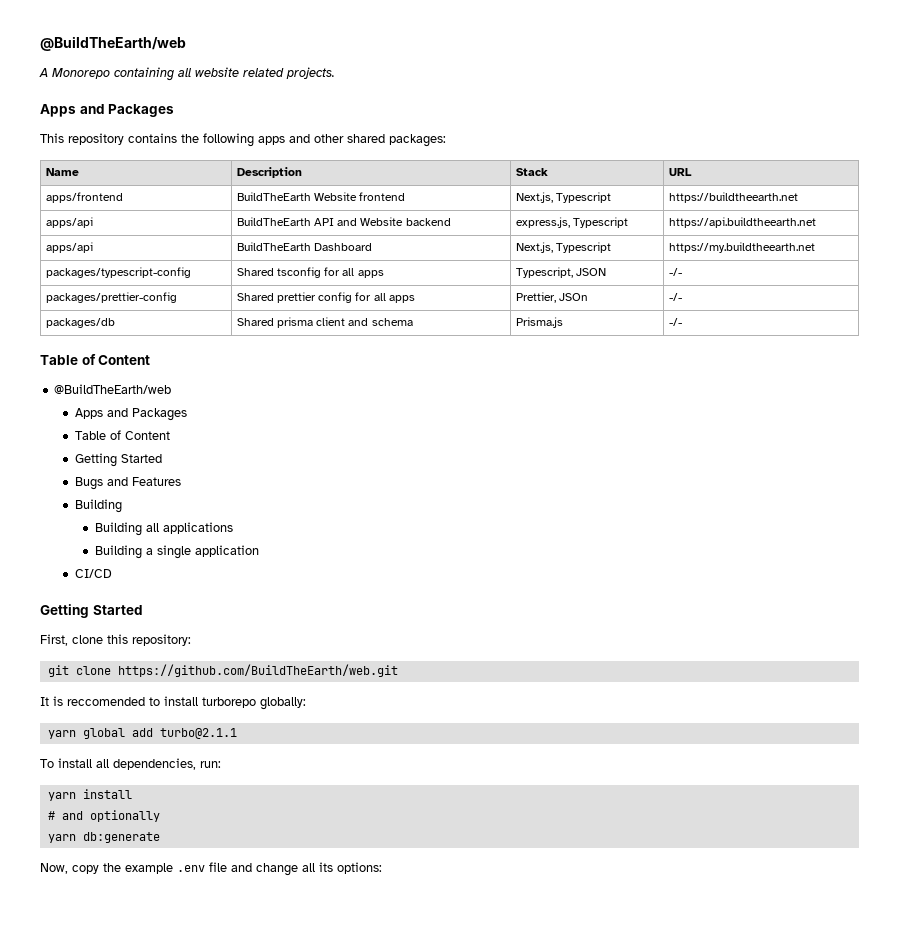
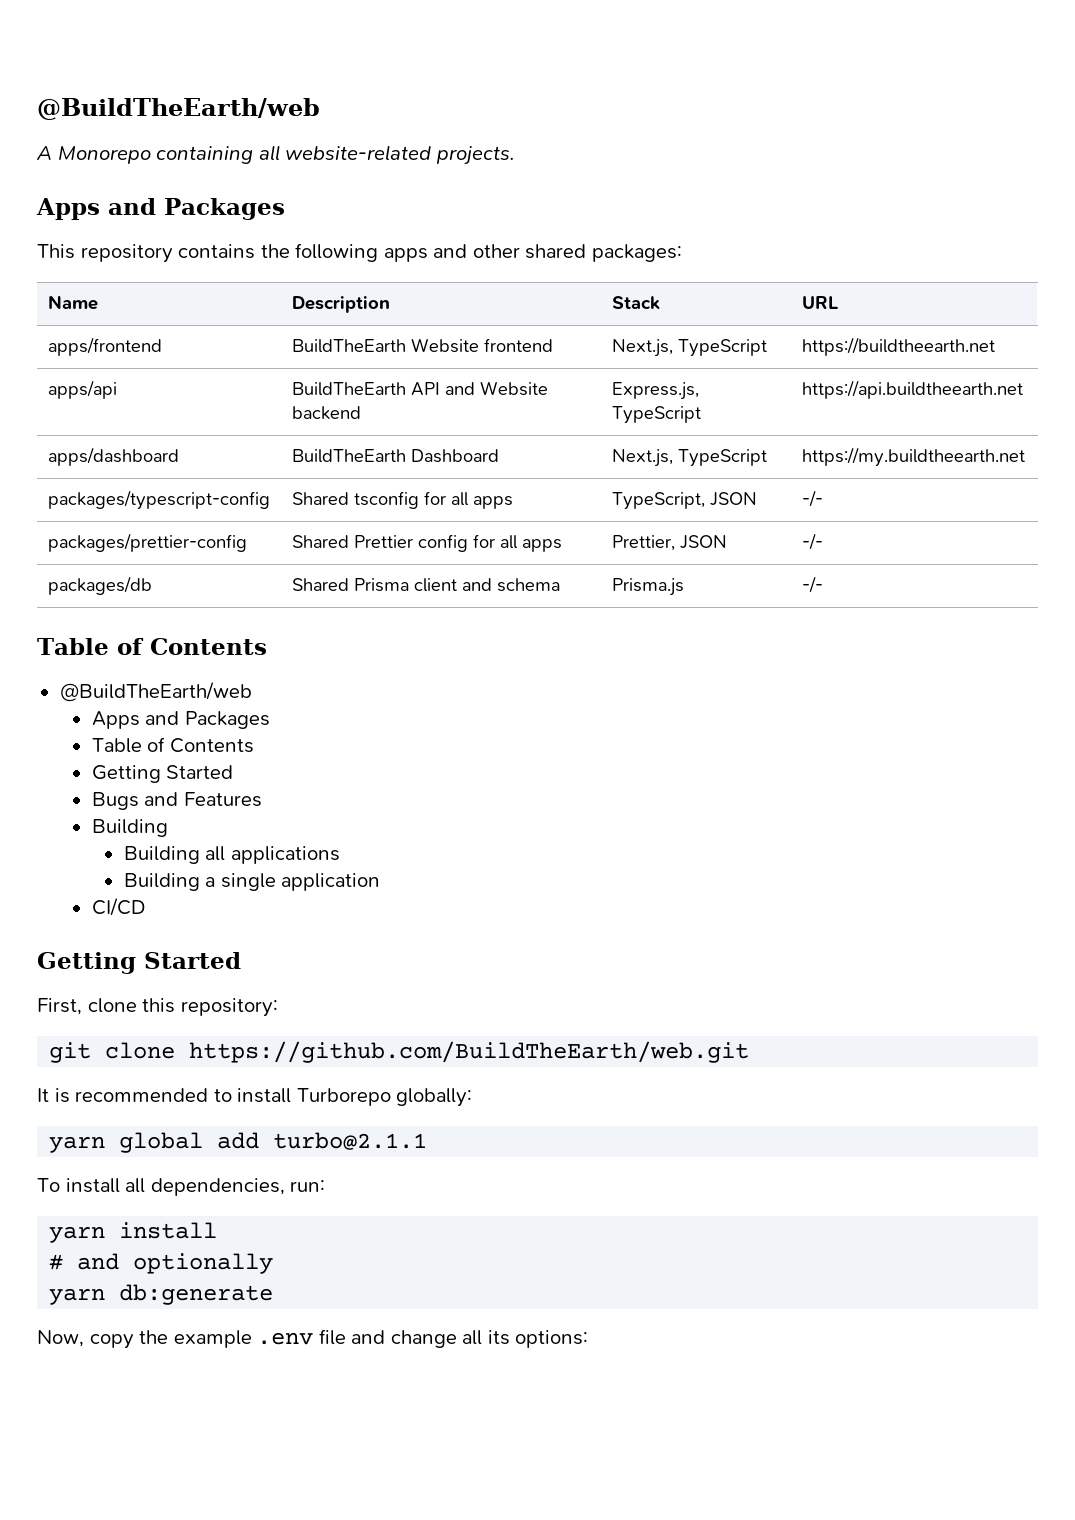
[195,67,284,77] website related -> [285,145,432,161] website-related
[556,192,612,203] Typescript -> [677,339,767,357] TypeScript
[516,217,629,228] express.js, Typescript -> [611,382,699,400] [611,406,701,424] Express.js, TypeScript
[46,242,94,253] apps/api -> [47,447,179,466] apps/dashboard
[556,242,612,253] Typescript -> [677,449,767,467] TypeScript
[516,267,574,278] Typescript, -> [611,492,705,510] TypeScript,
[277,292,317,303] prettier -> [353,535,413,548] Prettier
[559,293,589,301] JSOn -> [679,535,727,549] JSON
[277,317,314,328] prisma -> [353,578,409,592] Prisma
[98,355,151,365] Content -> [149,638,267,655] Contents
[124,431,170,440] Content -> [169,738,254,753] Contents
[67,697,145,706] reccomended -> [75,1088,209,1102] recommended
[202,697,256,708] turborepo -> [296,1088,391,1106] Turborepo

